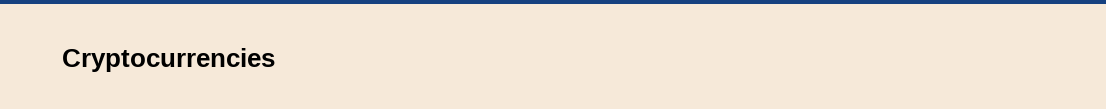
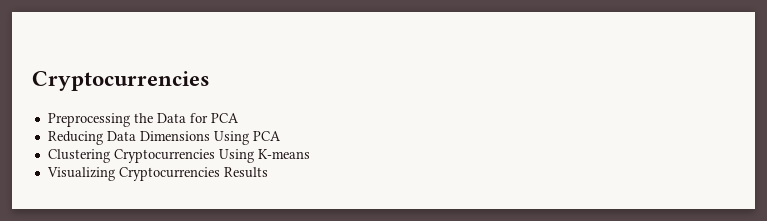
[62,48,275,72] Cryptocurrencies -> [32,71,210,91] [47,113,239,127] [47,131,281,145] [47,149,310,163] [46,167,268,181] Cryptocurrencies // Preprocessing the Data for PCA // Reducing Data Dimensions Using PCA // Clustering Cryptocurrencies Using K-means // Visualizing Cryptocurrencies Results

